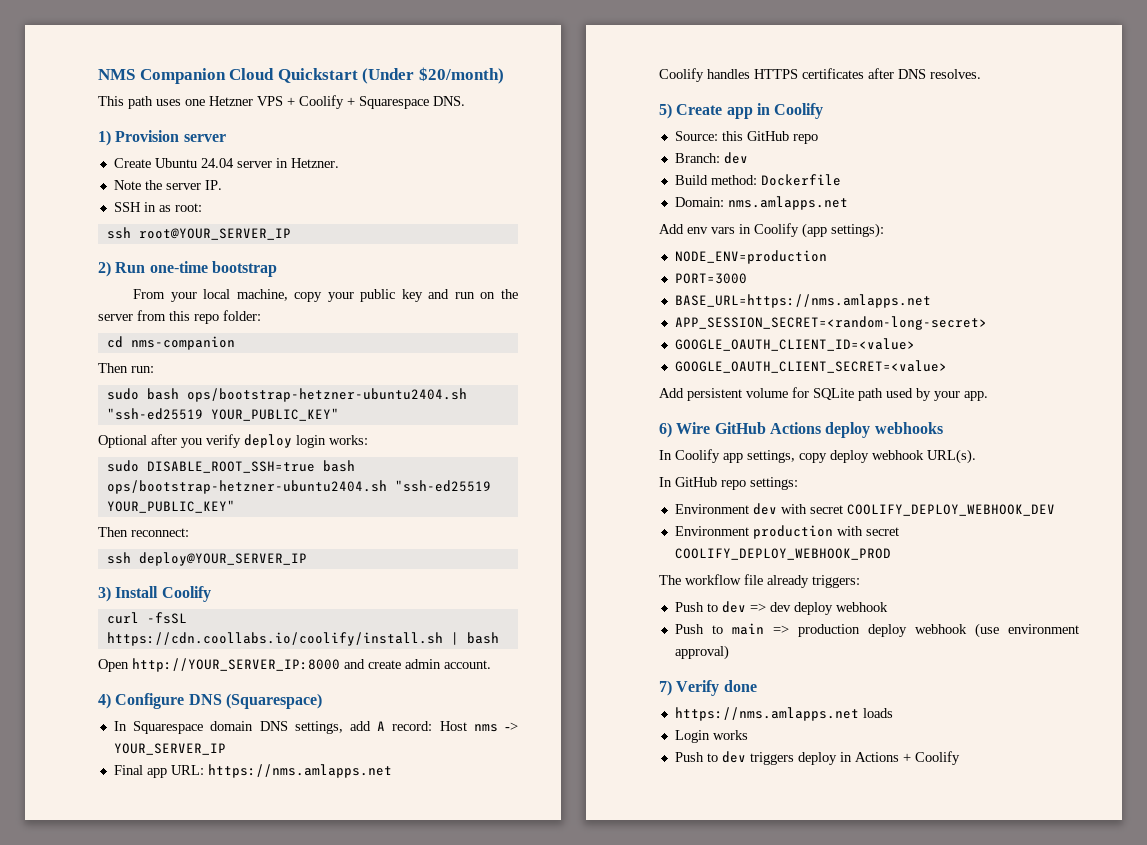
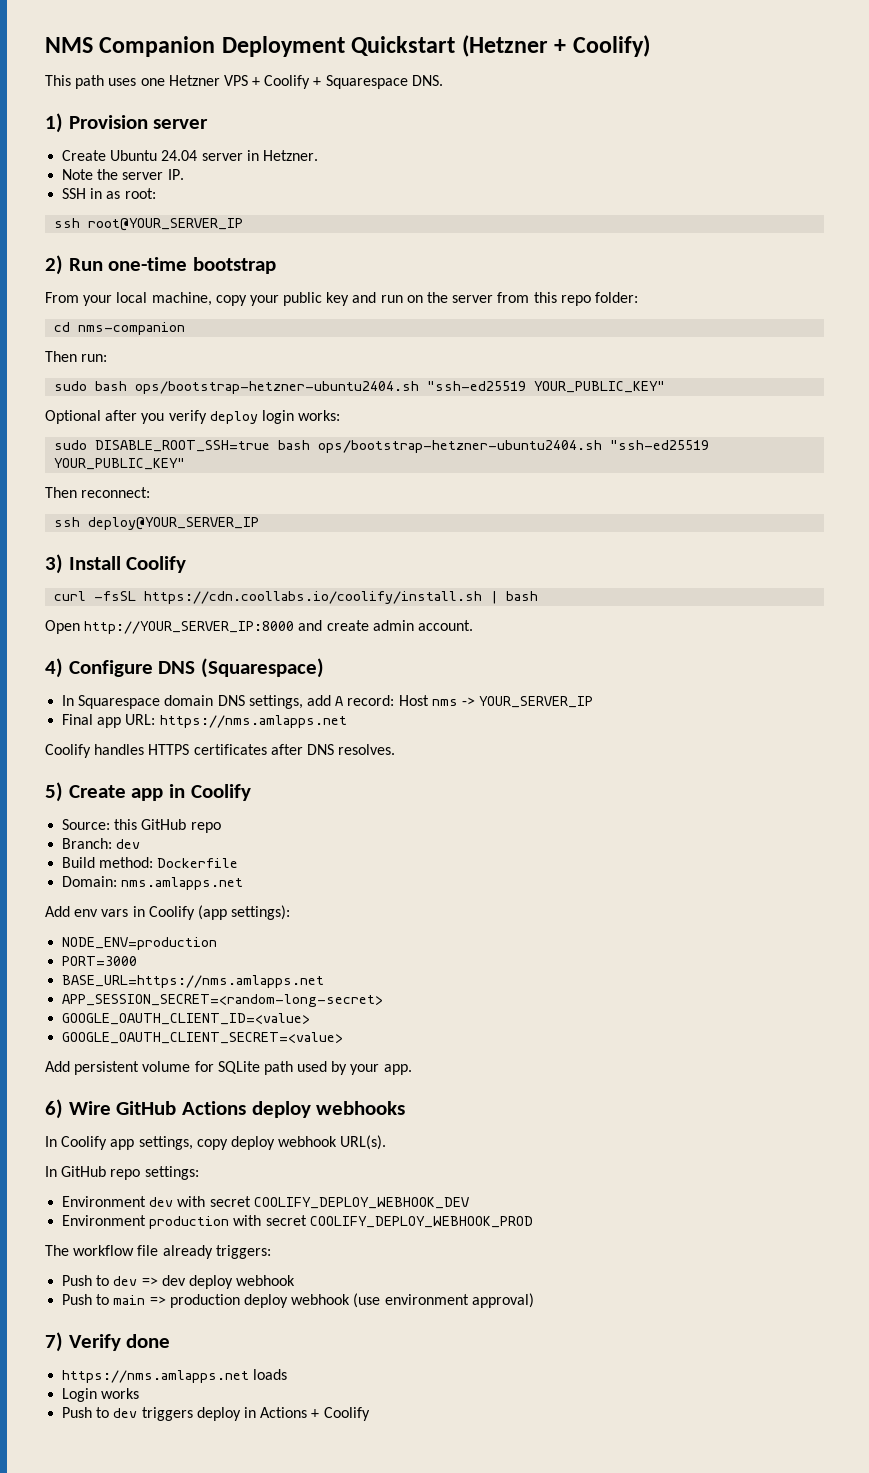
[229,67,504,84] Cloud Quickstart (Under $20/month) -> [221,35,650,57] Deployment Quickstart (Hetzner + Coolify)

